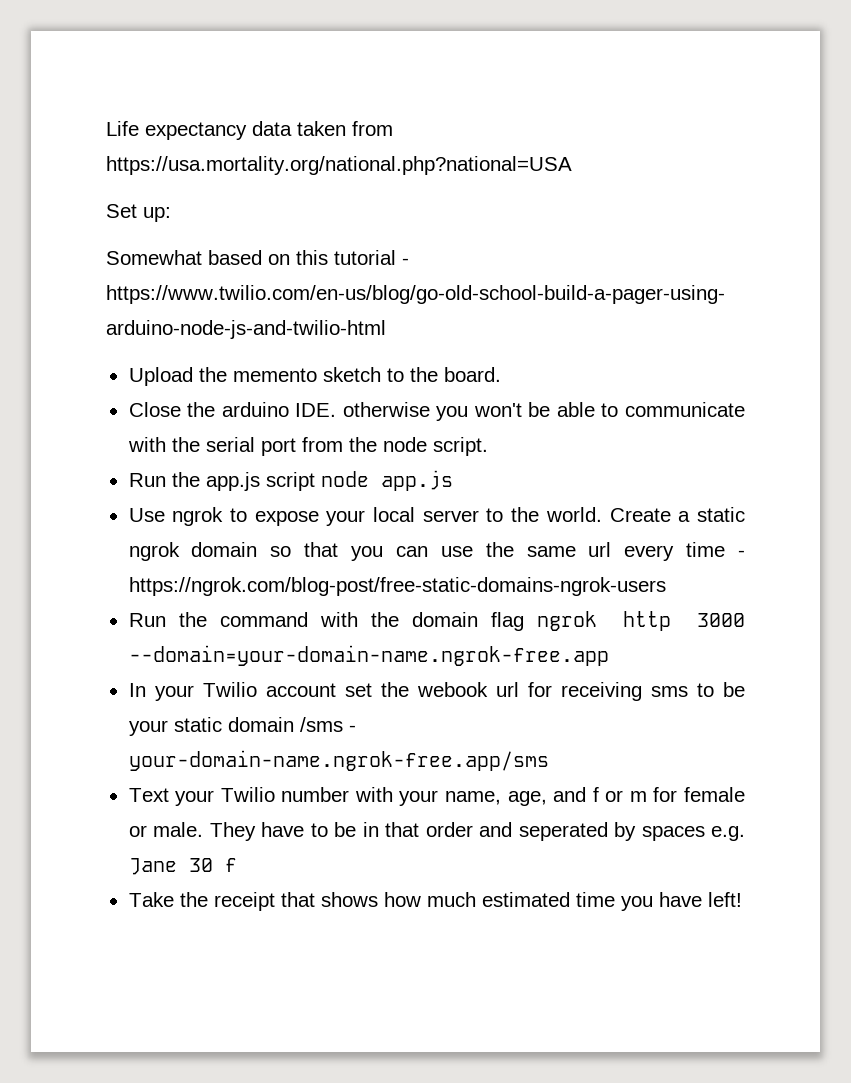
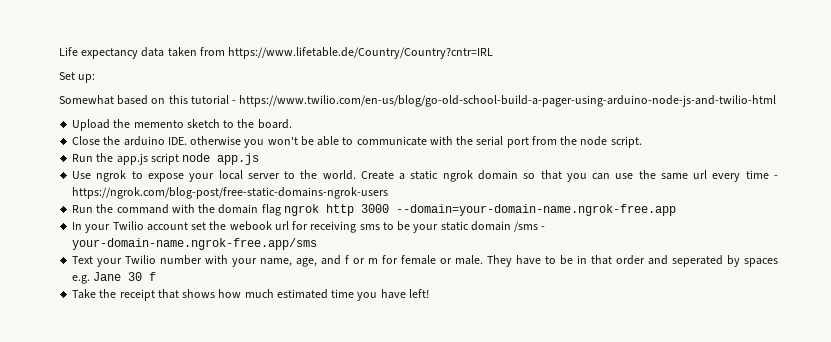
[106,156,572,175] https://usa.mortality.org/national.php?national=USA -> [228,47,494,59] https://www.lifetable.de/Country/Country?cntr=IRL

